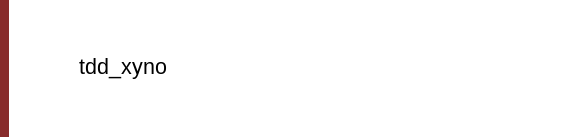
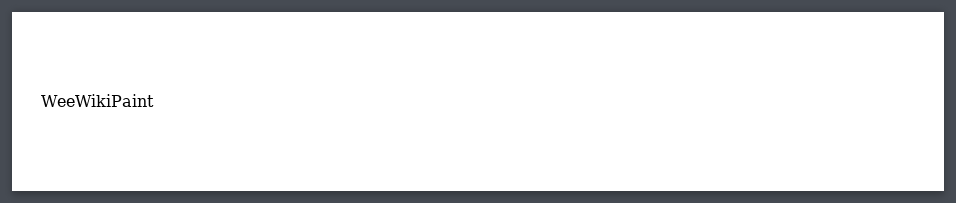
[79,58,167,79] tdd_xyno -> [41,94,154,107] WeeWikiPaint

